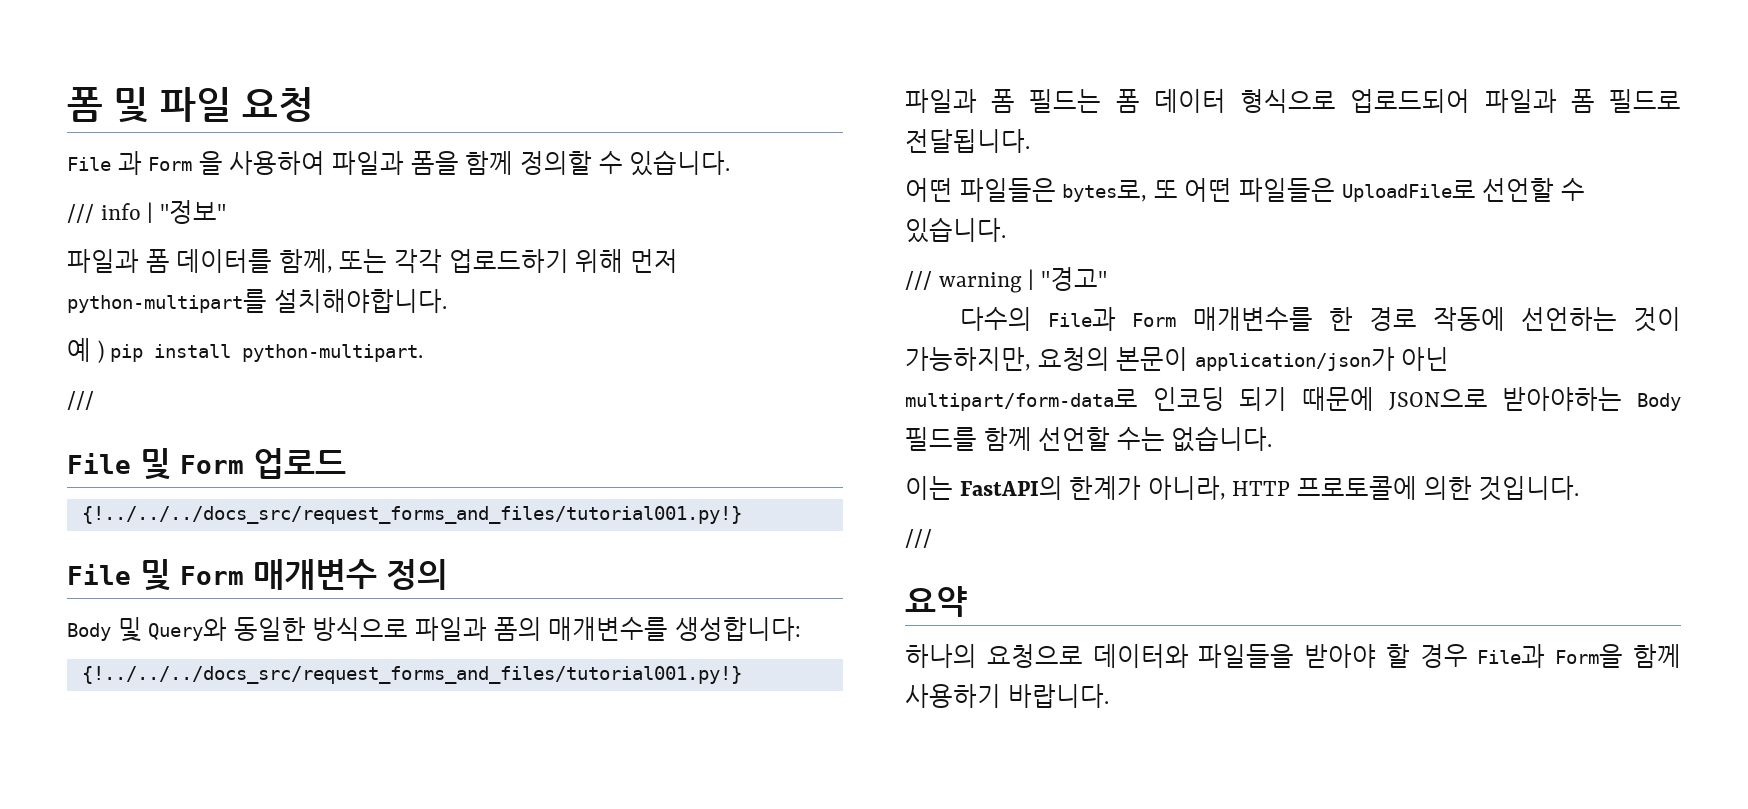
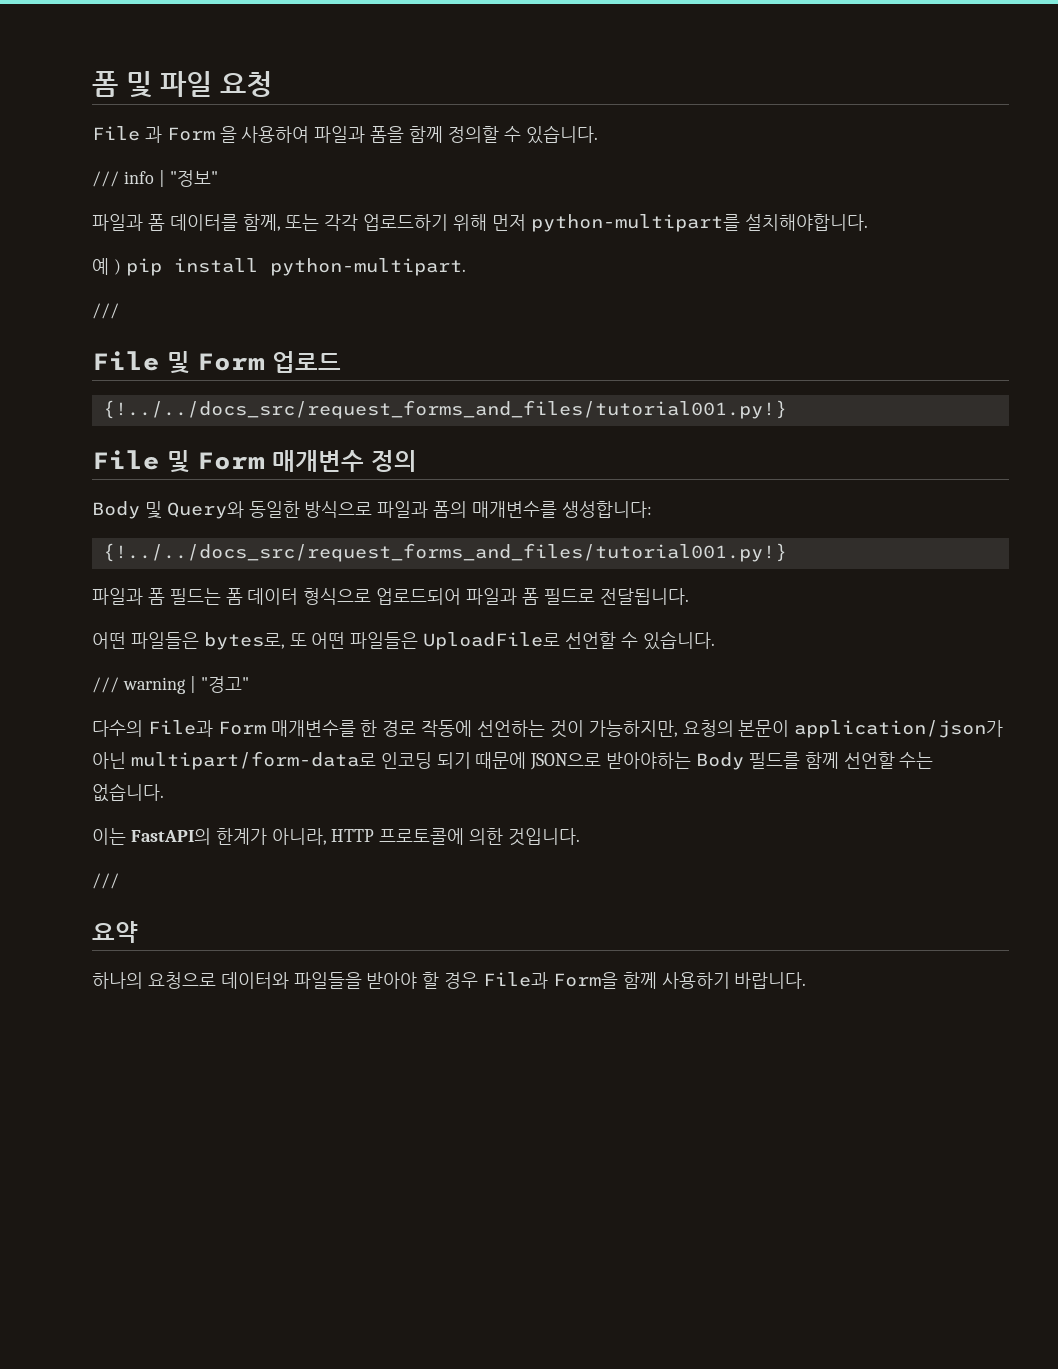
[81,506,742,524] {!../../../docs_src/request_forms_and_files/tutorial001.py!} -> [102,400,787,419] {!../../docs_src/request_forms_and_files/tutorial001.py!}
[81,666,742,684] {!../../../docs_src/request_forms_and_files/tutorial001.py!} -> [102,543,787,562] {!../../docs_src/request_forms_and_files/tutorial001.py!}

